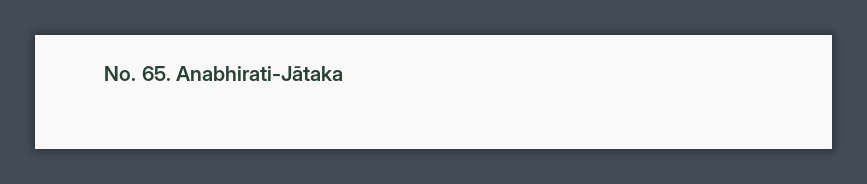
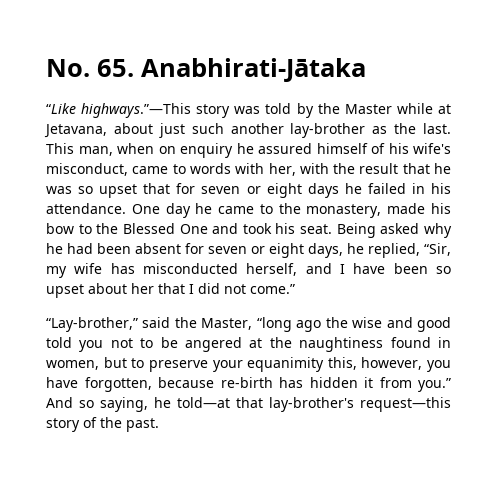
(344, 73) none -> [46,103,451,118] [44,123,451,138] [46,143,451,158] [46,163,452,176] [46,183,451,198] [46,203,451,218] [46,223,452,238] [46,243,451,258] [46,263,451,278] [46,283,295,298] [46,317,452,332] [46,337,451,352] [46,357,451,372] [46,377,451,392] [46,397,451,412] [46,417,159,432] // “Like highways.”—This story was told by the Master while at Jetavana, about just such another lay-brother as the last. This man, when on enquiry he assured himself of his wife's misconduct, came to words with her, with the result that he was so upset that for seven or eight days he failed in his attendance. One day he came to the monastery, made his bow to the Blessed One and took his seat. Being asked why he had been absent for seven or eight days, he replied, “Sir, my wife has misconducted herself, and I have been so upset about her that I did not come.” // “Lay-brother,” said the Master, “long ago the wise and good told you not to be angered at the naughtiness found in women, but to preserve your equanimity this, however, you have forgotten, because re-birth has hidden it from you.” And so saying, he told—at that lay-brother's request—this story of the past.

